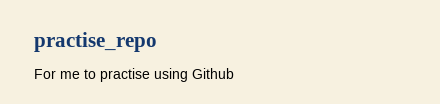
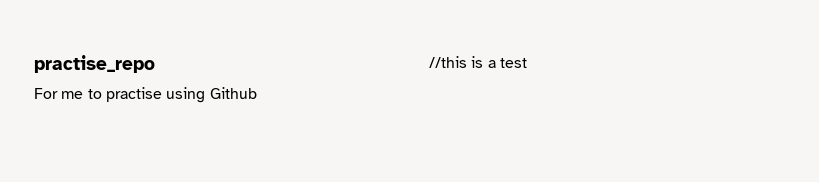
(234, 73) none -> [429,56,527,68] // //this is a test

